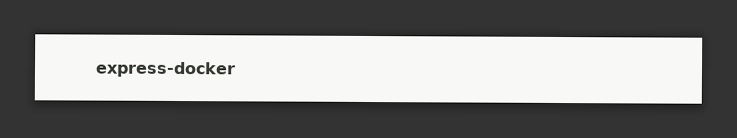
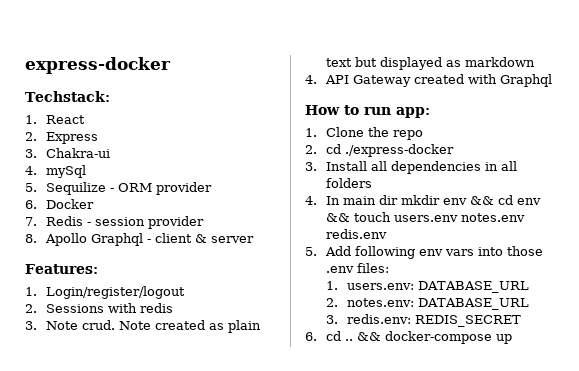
(236, 69) none -> [25,91,110,102] [25,115,86,124] [25,132,99,144] [25,148,111,158] [25,165,87,178] [25,182,213,195] [25,199,95,209] [25,216,205,229] [25,233,255,246] [25,264,98,274] [25,286,186,299] [25,303,174,313] [25,320,262,333] [326,57,536,70] [305,74,553,87] [305,105,430,118] [305,127,424,140] [305,144,455,157] [305,161,518,174] [326,178,373,188] [305,195,542,205] [326,212,526,222] [326,229,388,239] [305,246,544,259] [326,263,390,273] [326,281,530,293] [326,298,530,310] [326,314,522,327] [305,331,513,344] // Techstack: // 1. React // 2. Express // 3. Chakra-ui // 4. mySql // 5. Sequilize - ORM provider // 6. Docker // 7. Redis - session provider // 8. Apollo Graphql - client & server // Features: // 1. Login/register/logout // 2. Sessions with redis // 3. Note crud. Note created as plain text but displayed as markdown // 4. API Gateway created with Graphql // How to run app: // 1. Clone the repo // 2. cd ./express-docker // 3. Install all dependencies in all folders // 4. In main dir mkdir env && cd env && touch users.env notes.env redis.env // 5. Add following env vars into those .env files: // 1. users.env: DATABASE_URL // 2. notes.env: DATABASE_URL // 3. redis.env: REDIS_SECRET // 6. cd .. && docker-compose up

